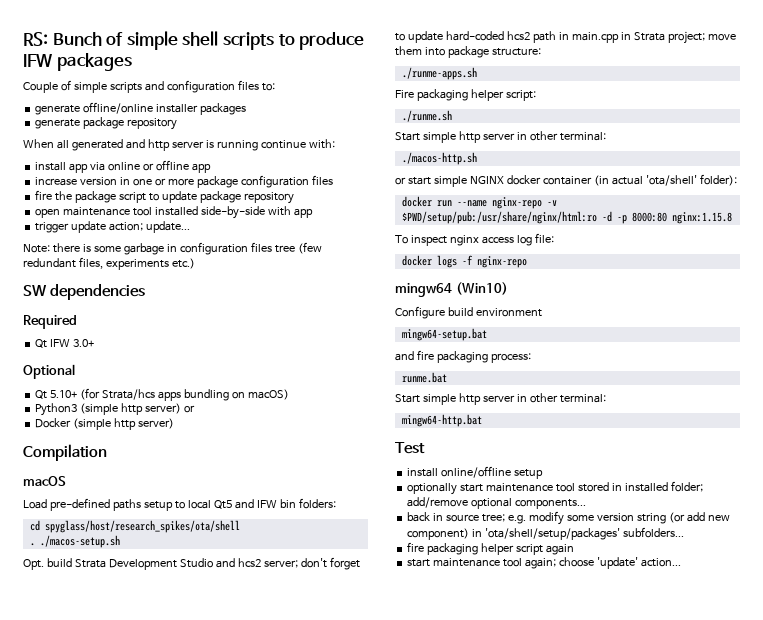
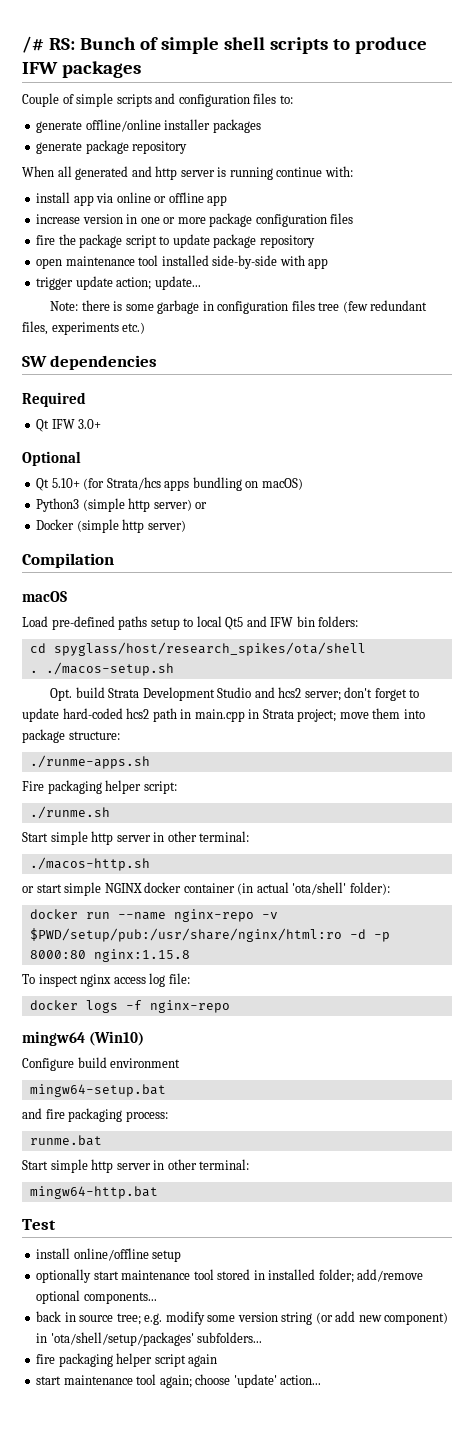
(23, 39) none -> [22,36,44,53] /#

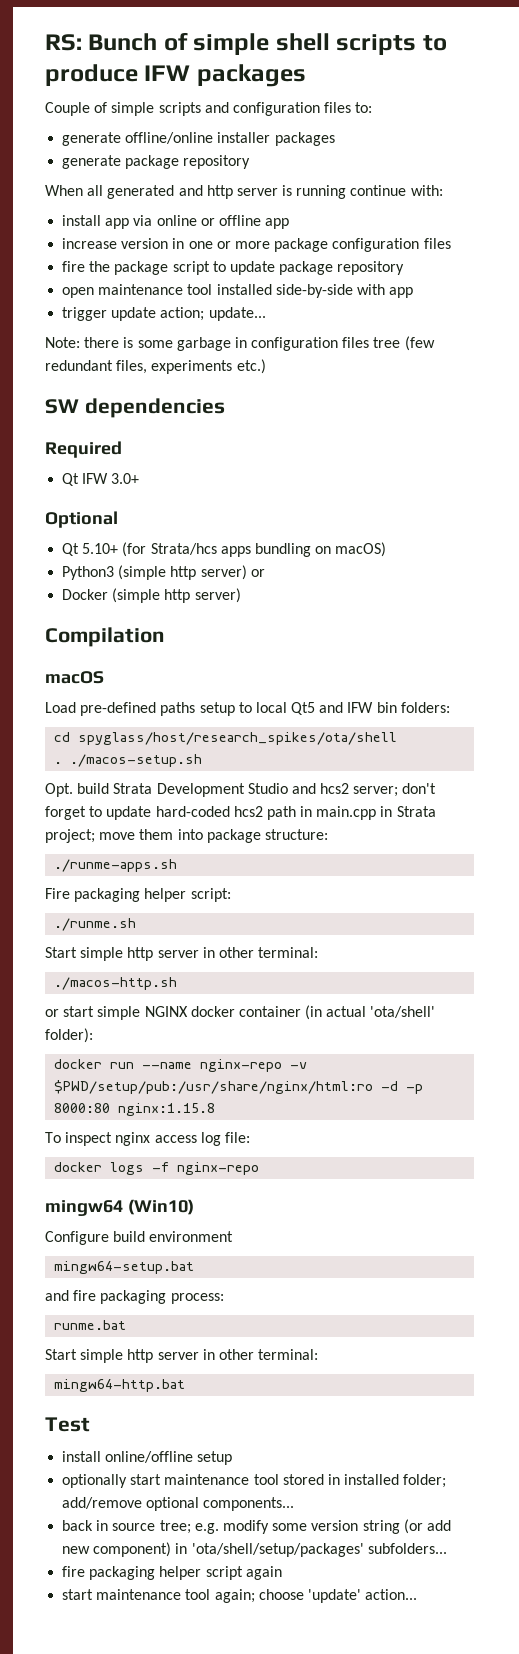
[22,36,44,53] /# -> (45, 42) none

